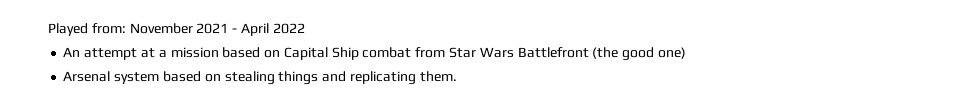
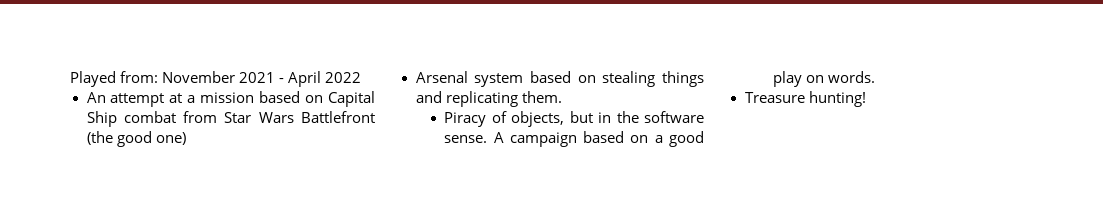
(457, 76) none -> [444,111,704,127] [444,131,704,147] [773,71,876,87] [744,91,866,107] // Piracy of objects, but in the software sense. A campaign based on a good play on words. // Treasure hunting!

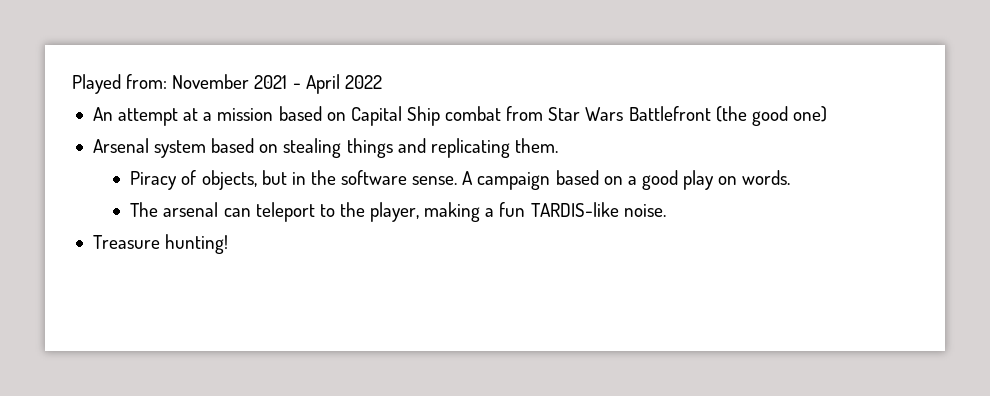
(876, 77) none -> [130,202,666,222] // The arsenal can teleport to the player, making a fun TARDIS-like noise.

